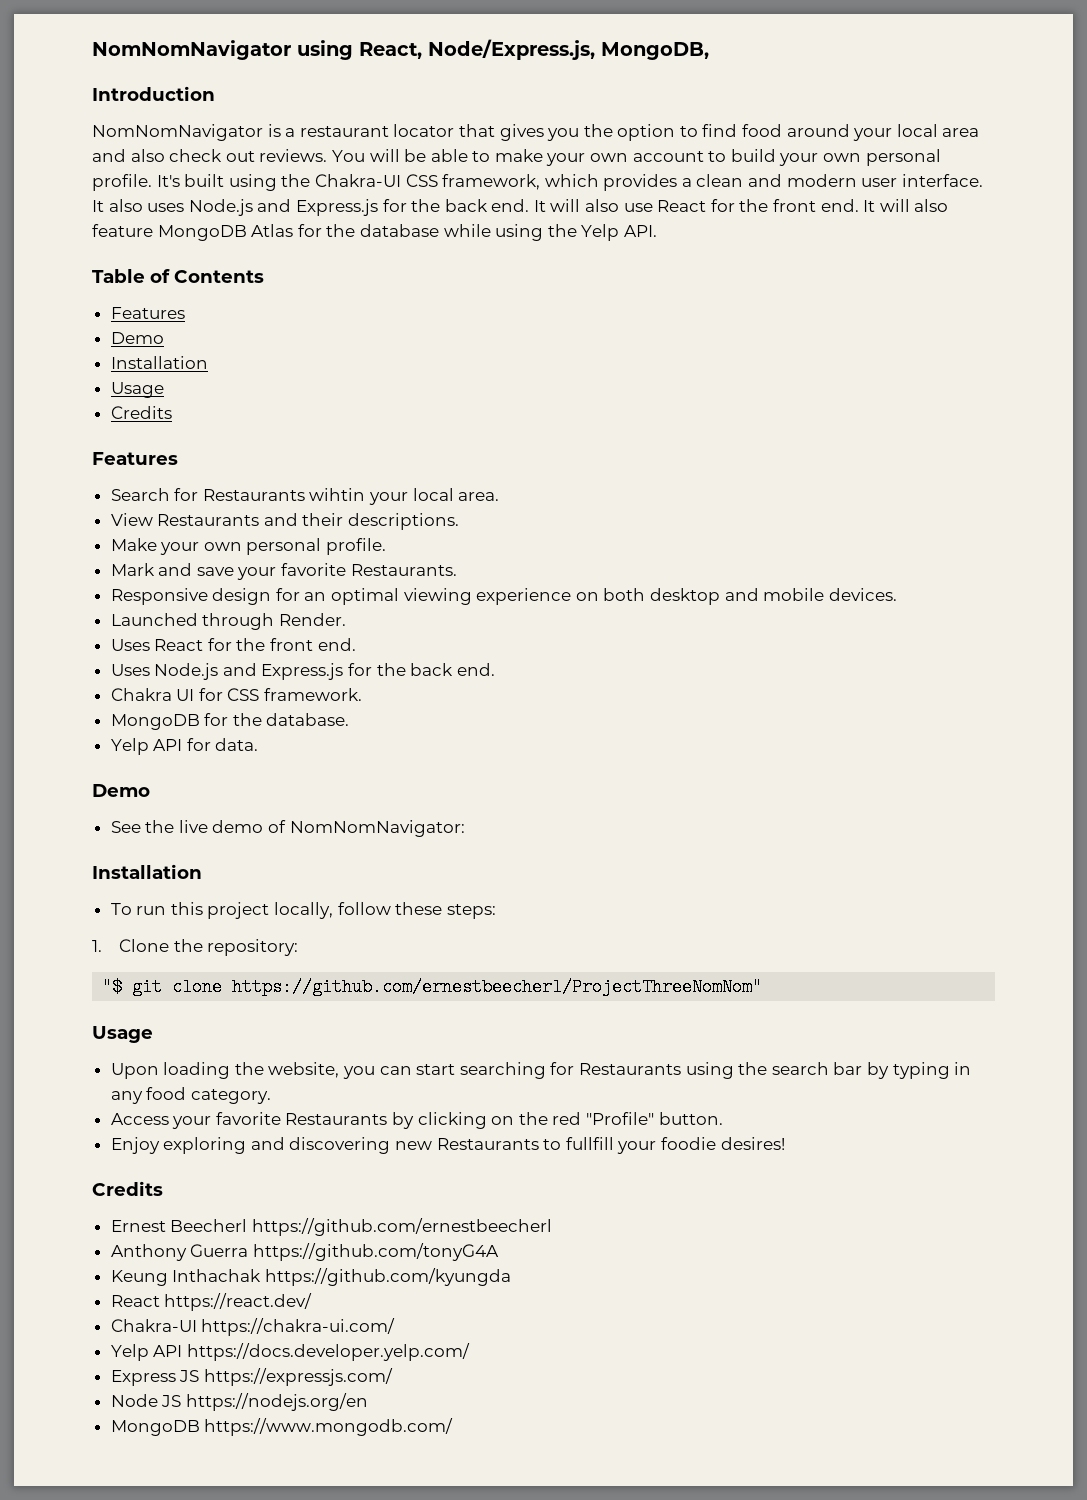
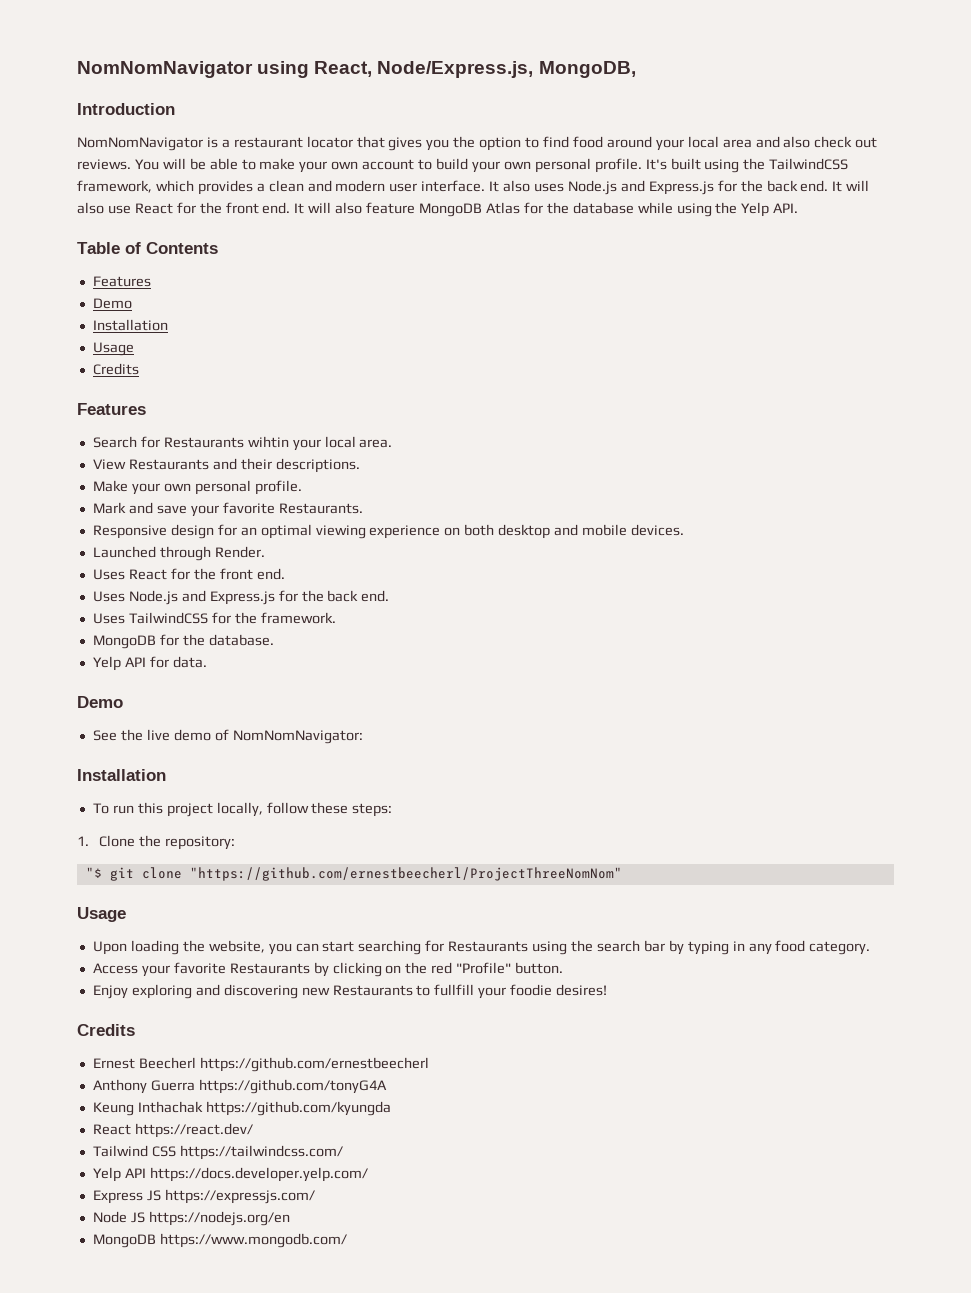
[314,174,438,187] Chakra-UI CSS -> [769,158,849,170] TailwindCSS
[110,688,260,701] Chakra UI for CSS -> [92,612,257,624] Uses TailwindCSS for the
[232,978,763,996] https://github.com/ernestbeecherl/ProjectThreeNomNom" -> [189,867,622,881] "https://github.com/ernestbeecherl/ProjectThreeNomNom"
[110,1318,396,1336] Chakra-UI https://chakra-ui.com/ -> [92,1145,343,1160] Tailwind CSS https://tailwindcss.com/

